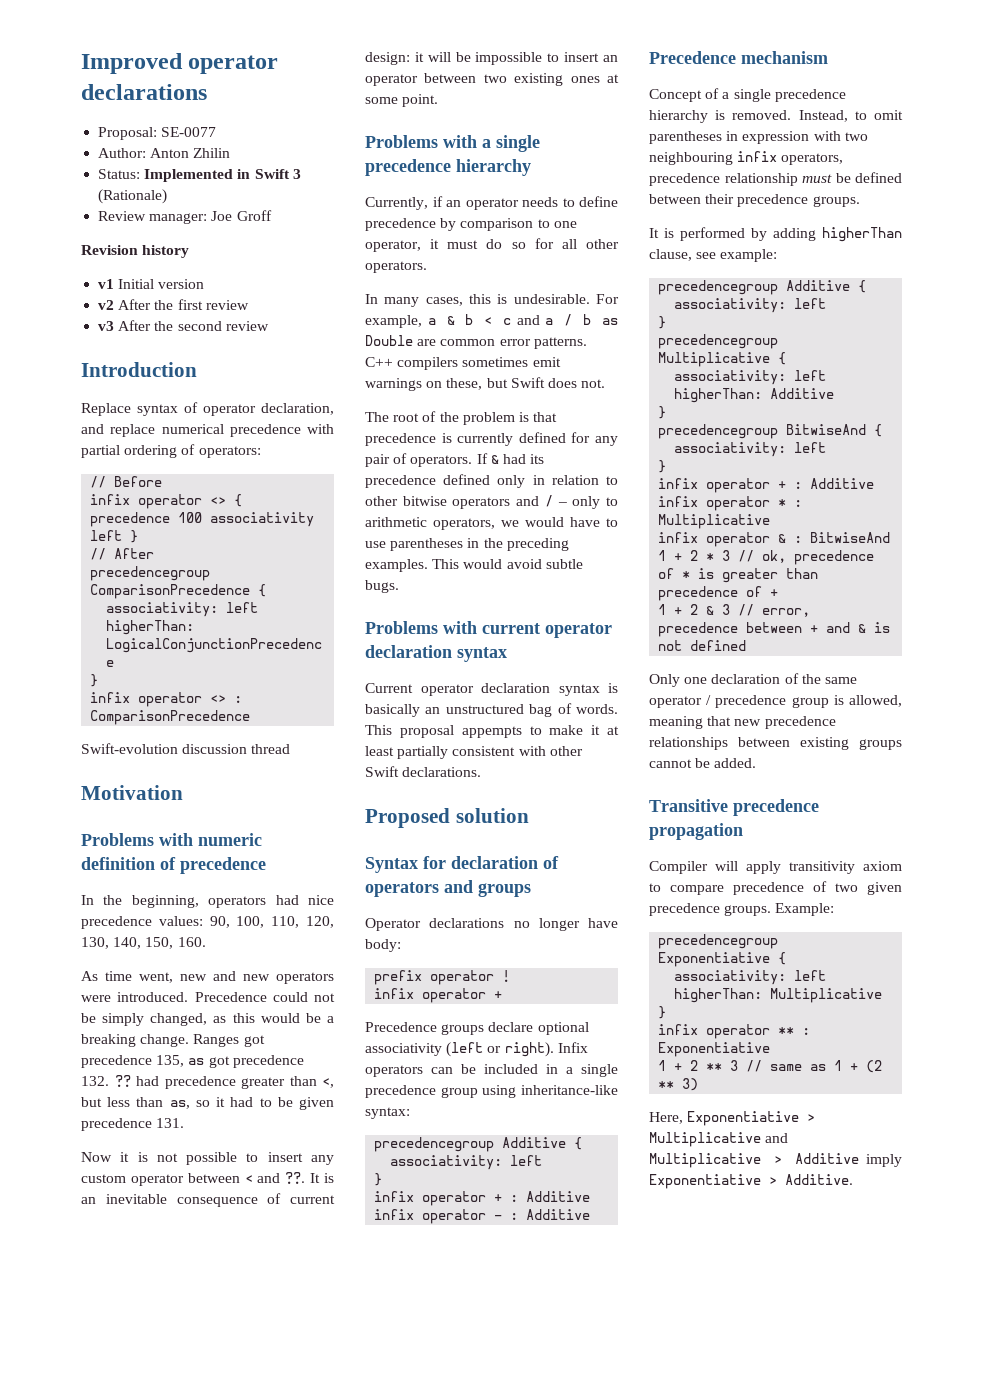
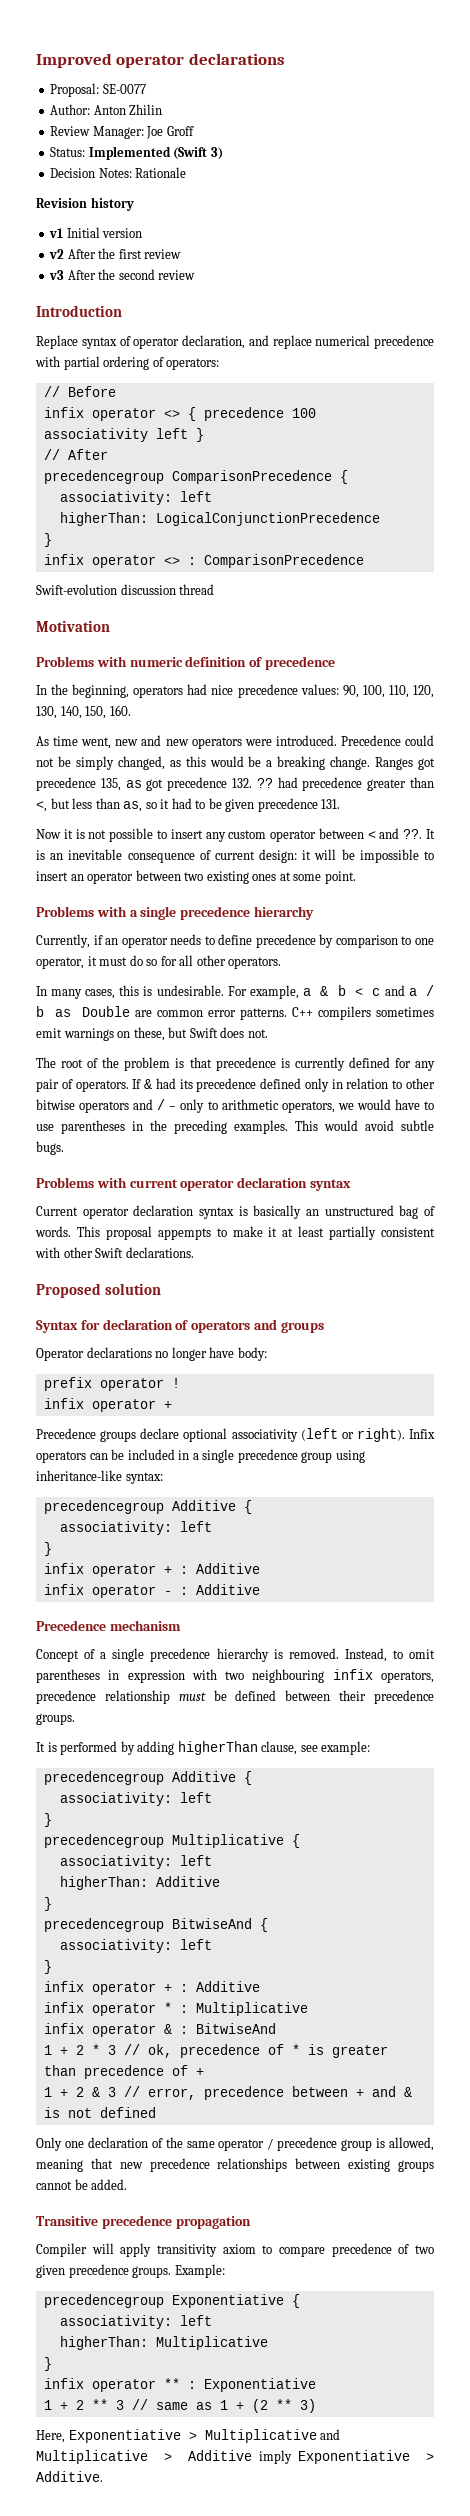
[98,169,301,182] [98,189,168,204] [98,210,272,224] Status: Implemented in Swift 3 (Rationale) // Review manager: Joe Groff -> [50,126,194,139] [50,146,223,160] [50,167,187,178] Review Manager: Joe Groff // Status: Implemented (Swift 3) // Decision Notes: Rationale

